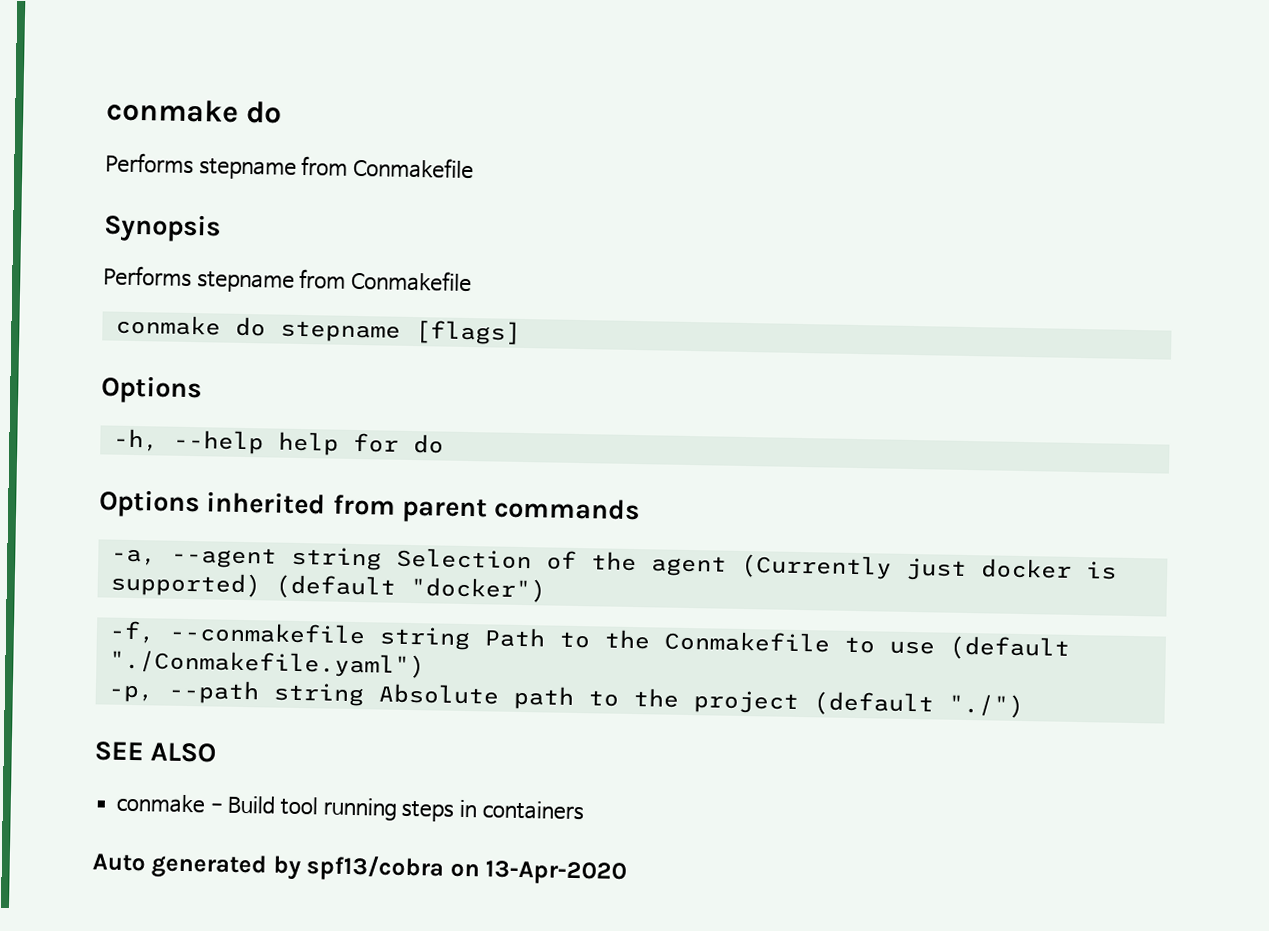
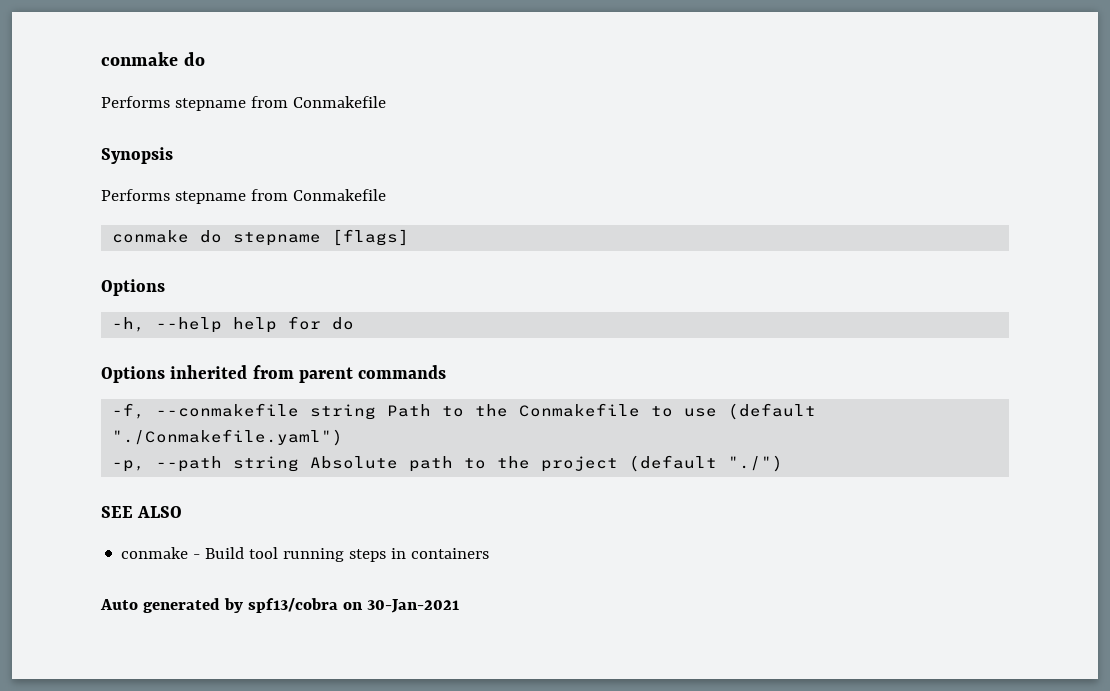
[110,546,1117,581] [109,571,546,603] // -a, --agent string Selection of the agent (Currently just docker is supported) (default "docker") -> (447, 372) none
[485,860,628,885] 13-Apr-2020 -> [366,599,459,613] 30-Jan-2021

